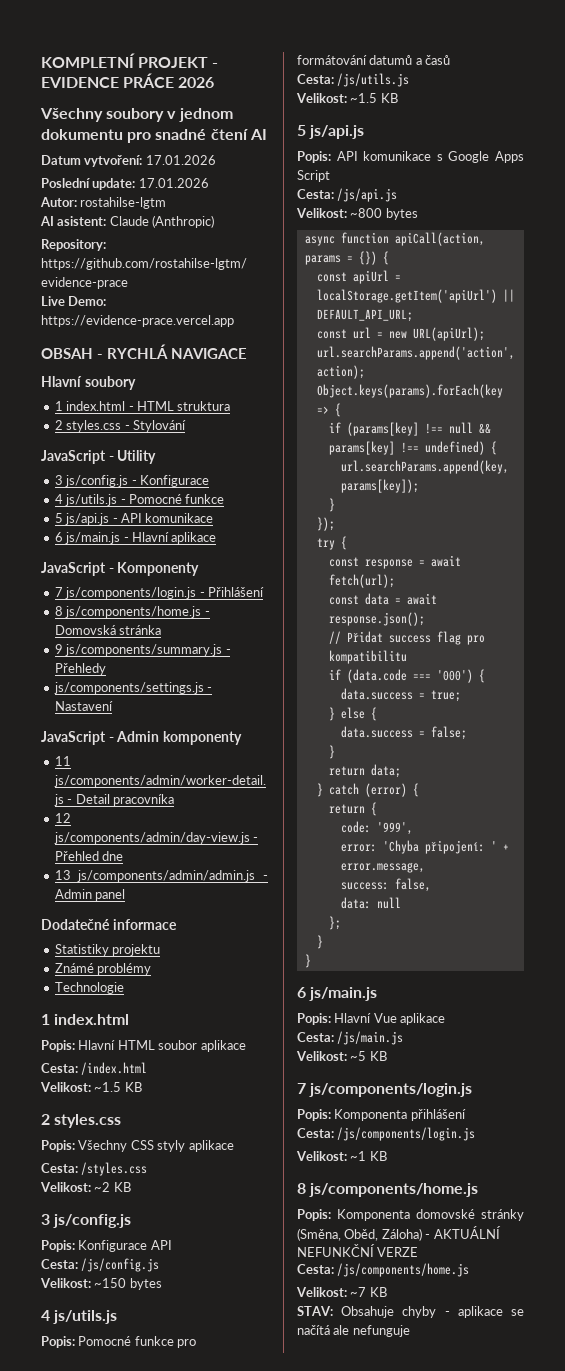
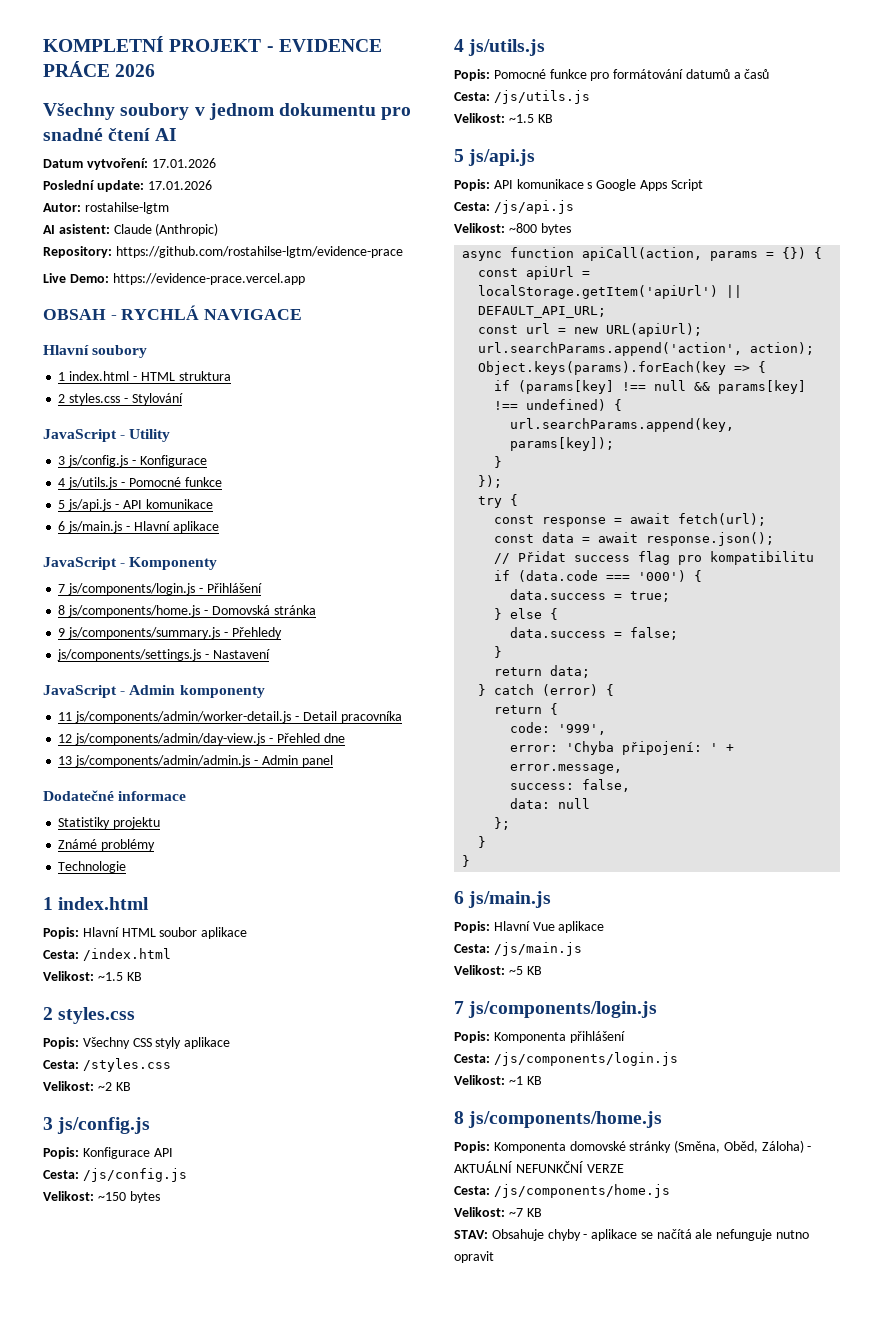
(410, 1331) none -> [776,1230,810,1239] [454,1251,494,1263] nutno opravit

